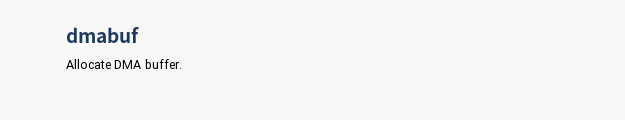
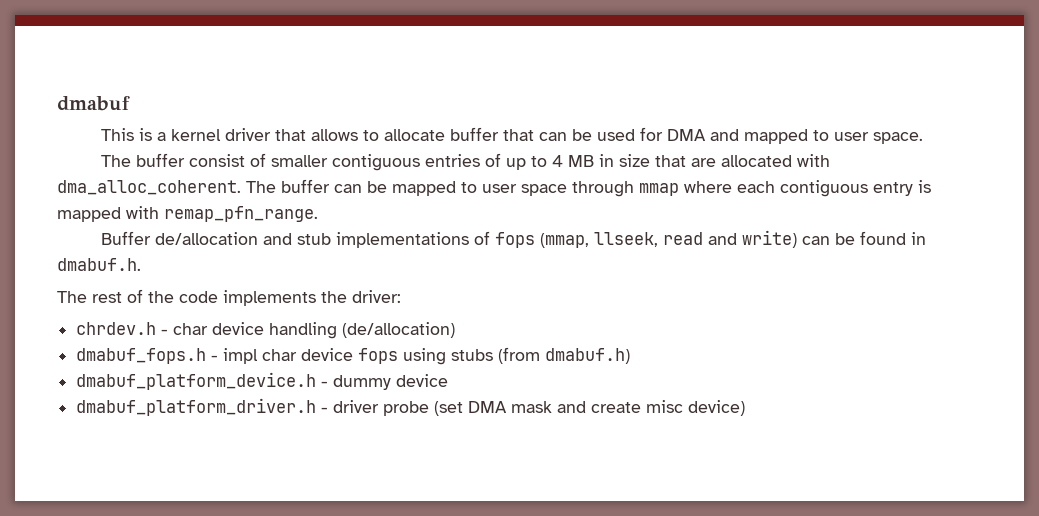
[66,59,182,69] Allocate DMA buffer. -> [101,127,924,144] [101,153,831,171] [57,179,931,197] [57,206,318,222] [101,230,927,248] [57,258,141,271] [57,289,401,306] [76,322,456,339] [76,347,631,365] [76,372,449,390] [76,398,746,416] This is a kernel driver that allows to allocate buffer that can be used for DMA and mapped to user space. // The buffer consist of smaller contiguous entries of up to 4 MB in size that are allocated with dma_alloc_coherent. The buffer can be mapped to user space through mmap where each contiguous entry is mapped with remap_pfn_range. // Buffer de/allocation and stub implementations of fops (mmap, llseek, read and write) can be found in dmabuf.h. // The rest of the code implements the driver: // chrdev.h - char device handling (de/allocation) // dmabuf_fops.h - impl char device fops using stubs (from dmabuf.h) // dmabuf_platform_device.h - dummy device // dmabuf_platform_driver.h - driver probe (set DMA mask and create misc device)

